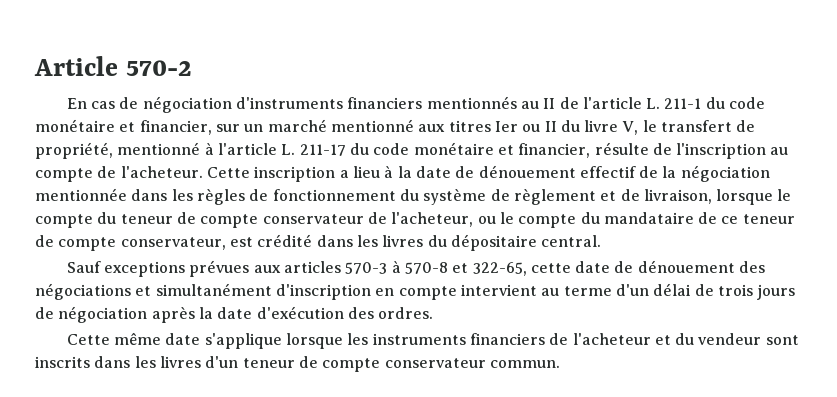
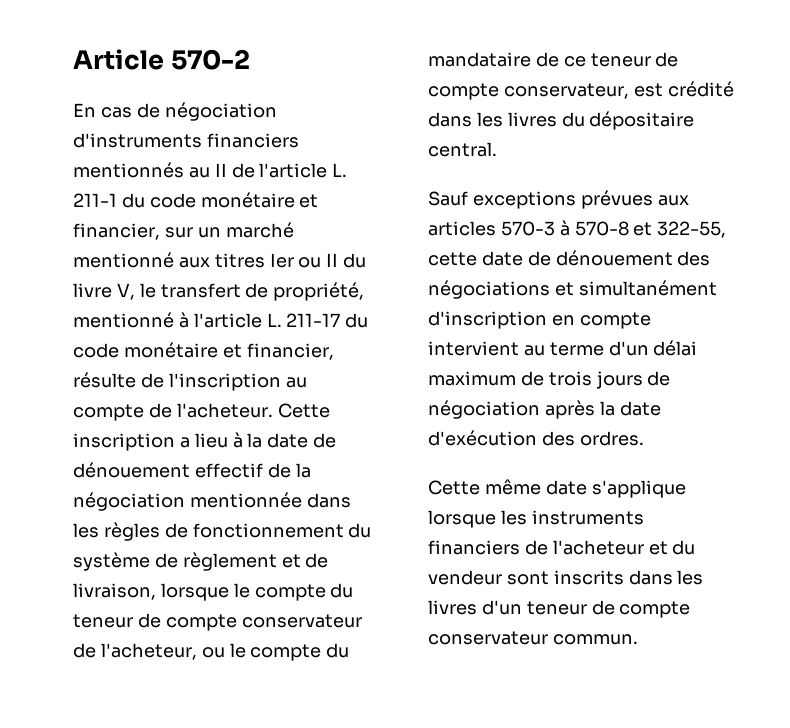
[472,262,527,276] 322-65, -> [657,221,727,238] 322-55,
(692, 289) none -> [428,371,516,386] maximum

